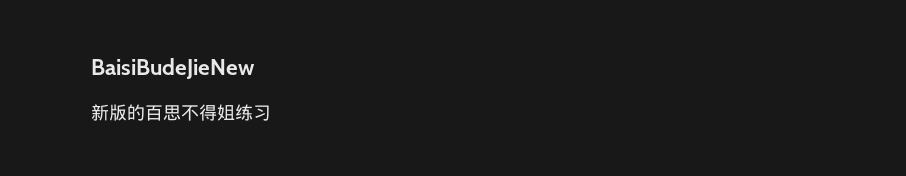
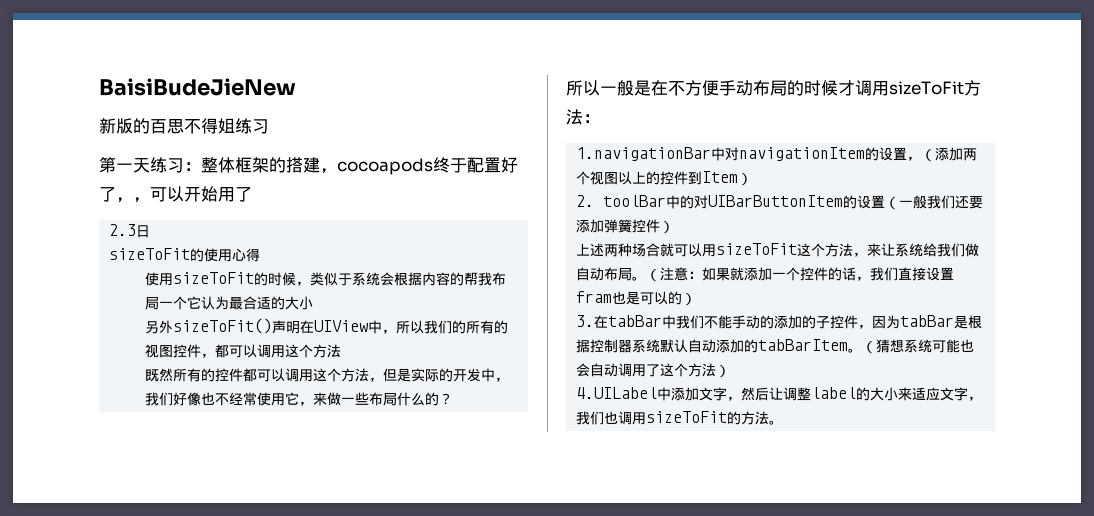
(271, 113) none -> [99,157,518,175] [99,186,252,203] [109,224,151,238] [109,248,261,262] [145,272,507,286] [145,296,314,310] [145,318,509,334] [145,344,342,358] [145,368,510,382] [145,392,454,406] [566,80,981,96] [566,109,600,125] [576,147,978,162] [576,171,753,186] [576,195,984,210] [576,219,675,234] [576,243,980,257] [576,267,955,282] [576,291,697,306] [576,315,983,329] [576,339,975,354] [576,363,731,378] [576,387,983,401] [576,411,784,425] // 第一天练习：整体框架的搭建，cocoapods终于配置好了，，可以开始用了 // 2.3日 // sizeToFit的使用心得 // 使用sizeToFit的时候，类似于系统会根据内容的帮我布局一个它认为最合适的大小 // 另外sizeToFit()声明在UIView中，所以我们的所有的视图控件，都可以调用这个方法 // 既然所有的控件都可以调用这个方法，但是实际的开发中，我们好像也不经常使用它，来做一些布局什么的？ // 所以一般是在不方便手动布局的时候才调用sizeToFit方法： // 1.navigationBar中对navigationItem的设置，（添加两个视图以上的控件到Item） // 2. toolBar中的对UIBarButtonItem的设置（一般我们还要添加弹簧控件） // 上述两种场合就可以用sizeToFit这个方法，来让系统给我们做自动布局。（注意：如果就添加一个控件的话，我们直接设置fram也是可以的） // 3.在tabBar中我们不能手动的添加的子控件，因为tabBar是根据控制器系统默认自动添加的tabBarItem。（猜想系统可能也会自动调用了这个方法） // 4.UILabel中添加文字，然后让调整label的大小来适应文字，我们也调用sizeToFit的方法。

